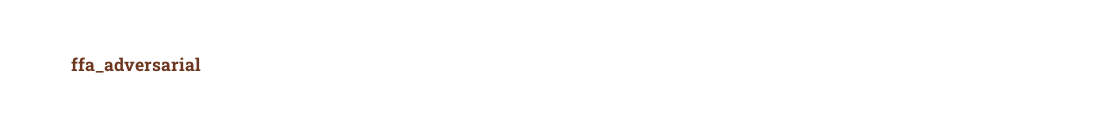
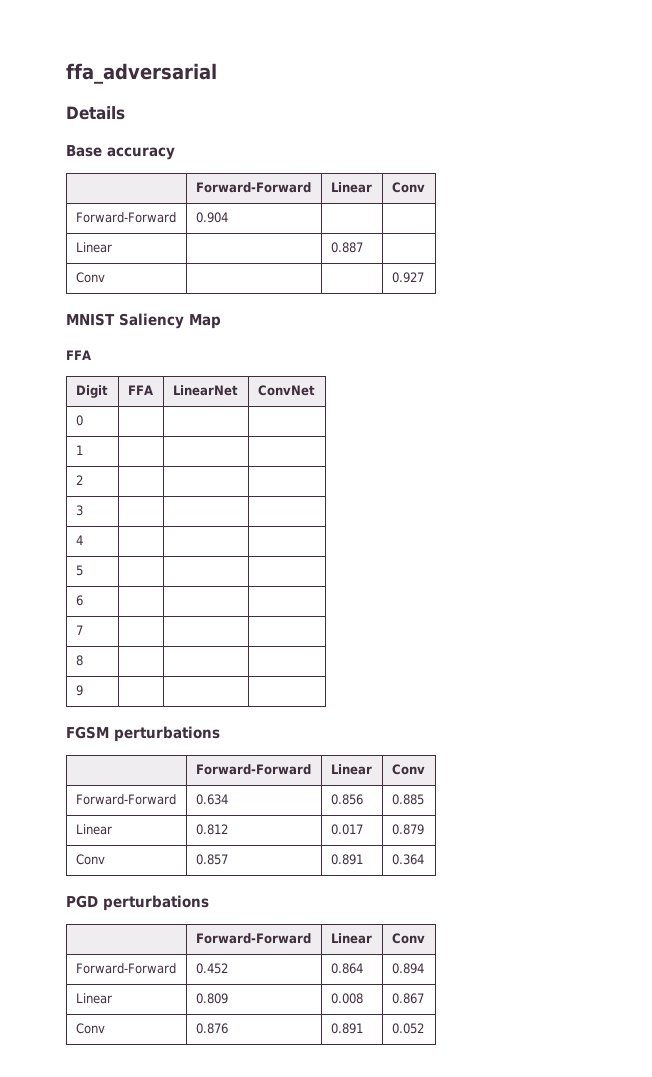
(201, 65) none -> [66,106,125,120] [66,145,175,160] [195,182,311,193] [330,182,372,193] [391,182,425,193] [75,212,176,223] [195,212,228,223] [75,242,112,253] [330,242,363,253] [75,272,105,283] [391,272,424,283] [66,313,221,329] [66,350,91,360] [75,385,108,398] [127,385,153,395] [172,385,238,396] [257,385,315,396] [75,415,83,426] [75,445,83,455] [75,475,83,485] [75,505,83,516] [75,535,83,545] [75,565,83,576] [75,595,83,606] [75,625,83,635] [75,655,83,666] [75,685,83,696] [66,726,220,742] [195,764,311,775] [330,764,372,775] [391,764,425,775] [75,794,176,805] [195,794,228,805] [330,794,363,805] [391,794,424,805] [75,824,112,835] [195,824,228,835] [330,824,363,835] [391,824,424,835] [75,854,105,865] [195,854,228,865] [330,854,363,865] [391,854,424,865] [66,895,209,911] [195,933,311,944] [330,933,372,944] [391,933,425,944] [75,963,176,974] [195,963,228,974] [330,963,363,974] [391,963,424,974] [75,993,112,1004] [195,993,228,1004] [330,993,363,1004] [391,993,424,1004] [75,1023,105,1034] [195,1023,228,1034] [330,1023,363,1034] [391,1023,424,1034] // Details // Base accuracy // | Forward-Forward | Linear | Conv // Forward-Forward | 0.904 | | // Linear | | 0.887 | // Conv | | | 0.927 // MNIST Saliency Map // FFA // Digit | FFA | LinearNet | ConvNet // 0 | | | // 1 | | | // 2 | | | // 3 | | | // 4 | | | // 5 | | | // 6 | | | // 7 | | | // 8 | | | // 9 | | | // FGSM perturbations // | Forward-Forward | Linear | Conv // Forward-Forward | 0.634 | 0.856 | 0.885 // Linear | 0.812 | 0.017 | 0.879 // Conv | 0.857 | 0.891 | 0.364 // PGD perturbations // | Forward-Forward | Linear | Conv // Forward-Forward | 0.452 | 0.864 | 0.894 // Linear | 0.809 | 0.008 | 0.867 // Conv | 0.876 | 0.891 | 0.052

